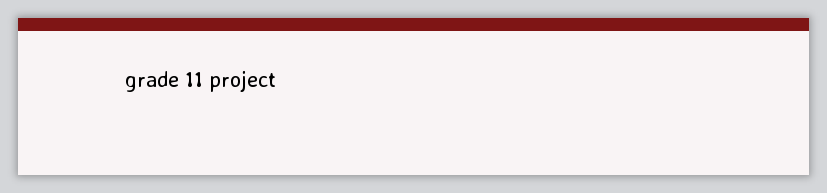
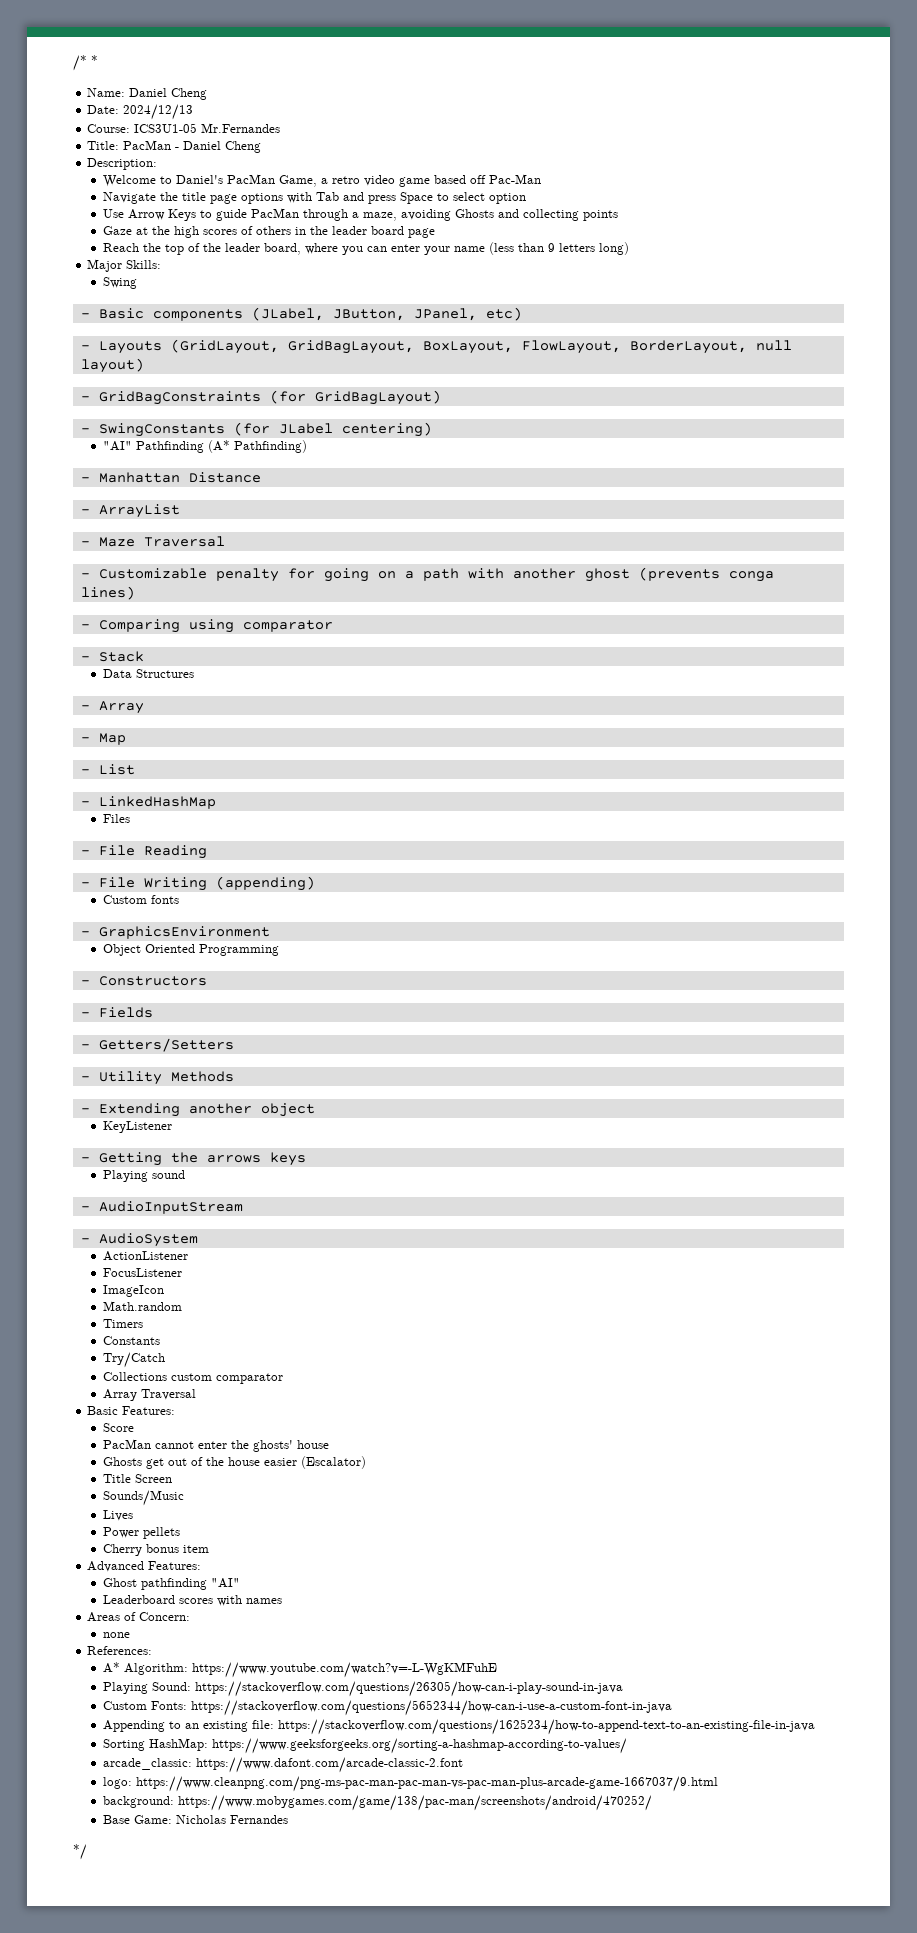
[125,70,276,92] grade 11 project -> [73,55,98,71] [87,88,208,100] [87,104,194,120] [87,123,281,133] [87,140,262,153] [87,158,158,170] [102,174,541,187] [102,192,526,204] [102,208,618,221] [102,226,435,238] [102,242,629,255] [87,259,162,272] [102,277,137,289] [80,307,522,321] [80,339,792,354] [80,358,144,373] [80,390,441,405] [80,422,432,437] [102,440,307,453] [80,472,261,483] [80,504,180,518] [80,536,225,547] [80,567,774,582] [80,586,135,600] [80,619,333,633] [80,651,144,662] [102,669,194,678] [80,701,144,714] [80,733,126,745] [80,764,135,775] [80,796,216,809] [102,814,130,823] [80,845,207,859] [80,876,315,891] [102,895,179,904] [80,926,270,939] [102,944,279,956] [80,976,207,986] [80,1007,153,1018] [80,1038,234,1052] [80,1071,234,1085] [80,1103,315,1117] [102,1121,172,1133] [80,1152,306,1166] [102,1170,185,1182] [80,1201,243,1214] [80,1233,198,1247] [102,1251,188,1261] [102,1268,182,1277] [102,1285,164,1297] [102,1301,182,1311] [102,1319,143,1328] [102,1336,160,1345] [102,1352,165,1368] [102,1372,283,1384] [102,1389,196,1401] [87,1406,176,1415] [102,1423,134,1432] [102,1439,329,1452] [102,1456,366,1469] [102,1474,172,1483] [102,1490,184,1506] [102,1510,133,1521] [102,1527,180,1539] [102,1544,209,1556] [87,1561,202,1572] [102,1578,240,1590] [102,1595,282,1606] [87,1612,191,1622] [102,1632,130,1638] [87,1646,153,1655] [102,1662,497,1678] [102,1681,623,1697] [102,1700,672,1716] [102,1719,815,1735] [102,1738,627,1754] [102,1757,463,1773] [102,1776,718,1792] [102,1795,652,1811] [102,1815,288,1824] [73,1844,87,1860] /* * // Name: Daniel Cheng // Date: 2024/12/13 // Course: ICS3U1-05 Mr.Fernandes // Title: PacMan - Daniel Cheng // Description: // Welcome to Daniel's PacMan Game, a retro video game based off Pac-Man // Navigate the title page options with Tab and press Space to select option // Use Arrow Keys to guide PacMan through a maze, avoiding Ghosts and collecting points // Gaze at the high scores of others in the leader board page // Reach the top of the leader board, where you can enter your name (less than 9 letters long) // Major Skills: // Swing // - Basic components (JLabel, JButton, JPanel, etc) // - Layouts (GridLayout, GridBagLayout, BoxLayout, FlowLayout, BorderLayout, null layout) // - GridBagConstraints (for GridBagLayout) // - SwingConstants (for JLabel centering) // "AI" Pathfinding (A* Pathfinding) // - Manhattan Distance // - ArrayList // - Maze Traversal // - Customizable penalty for going on a path with another ghost (prevents conga lines) // - Comparing using comparator // - Stack // Data Structures // - Array // - Map // - List // - LinkedHashMap // Files // - File Reading // - File Writing (appending) // Custom fonts // - GraphicsEnvironment // Object Oriented Programming // - Constructors // - Fields // - Getters/Setters // - Utility Methods // - Extending another object // KeyListener // - Getting the arrows keys // Playing sound // - AudioInputStream // - AudioSystem // ActionListener // FocusListener // ImageIcon // Math.random // Timers // Constants // Try/Catch // Collections custom comparator // Array Traversal // Basic Features: // Score // PacMan cannot enter the ghosts' house // Ghosts get out of the house easier (Escalator) // Title Screen // Sounds/Music // Lives // Power pellets // Cherry bonus item // Advanced Features: // Ghost pathfinding "AI" // Leaderboard scores with names // Areas of Concern: // none // References: // A* Algorithm: https://www.youtube.com/watch?v=-L-WgKMFuhE // Playing Sound: https://stackoverflow.com/questions/26305/how-can-i-play-sound-in-java // Custom Fonts: https://stackoverflow.com/questions/5652344/how-can-i-use-a-custom-font-in-java // Appending to an existing file: https://stackoverflow.com/questions/1625234/how-to-append-text-to-an-existing-file-in-java // Sorting HashMap: https://www.geeksforgeeks.org/sorting-a-hashmap-according-to-values/ // arcade_classic: https://www.dafont.com/arcade-classic-2.font // logo: https://www.cleanpng.com/png-ms-pac-man-pac-man-vs-pac-man-plus-arcade-game-1667037/9.html // background: https://www.mobygames.com/game/138/pac-man/screenshots/android/470252/ // Base Game: Nicholas Fernandes // */

